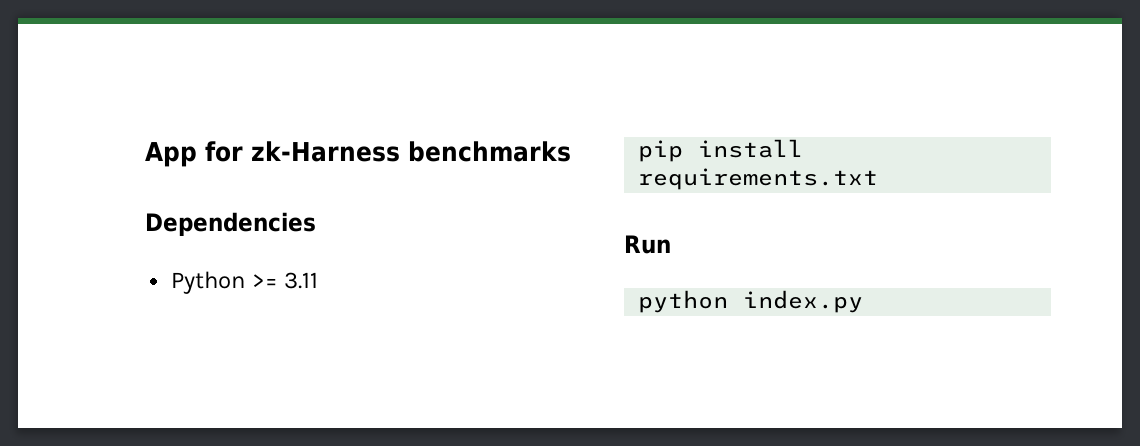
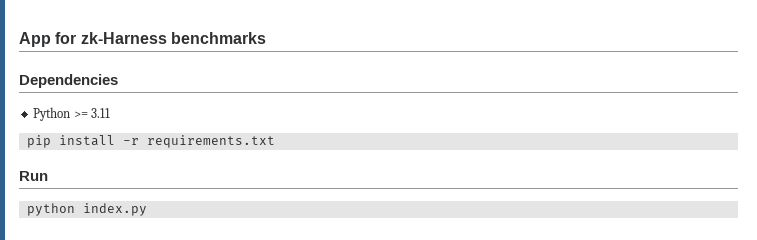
(804, 148) none -> [122,138,139,145] -r

